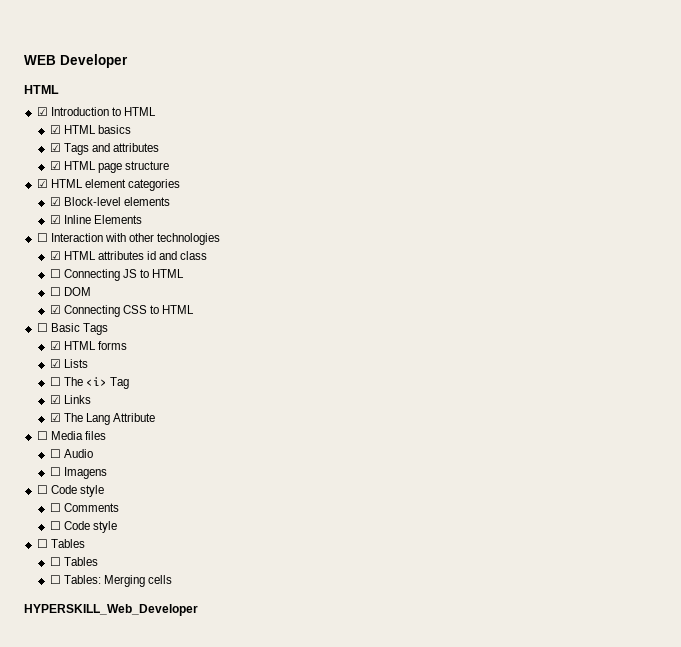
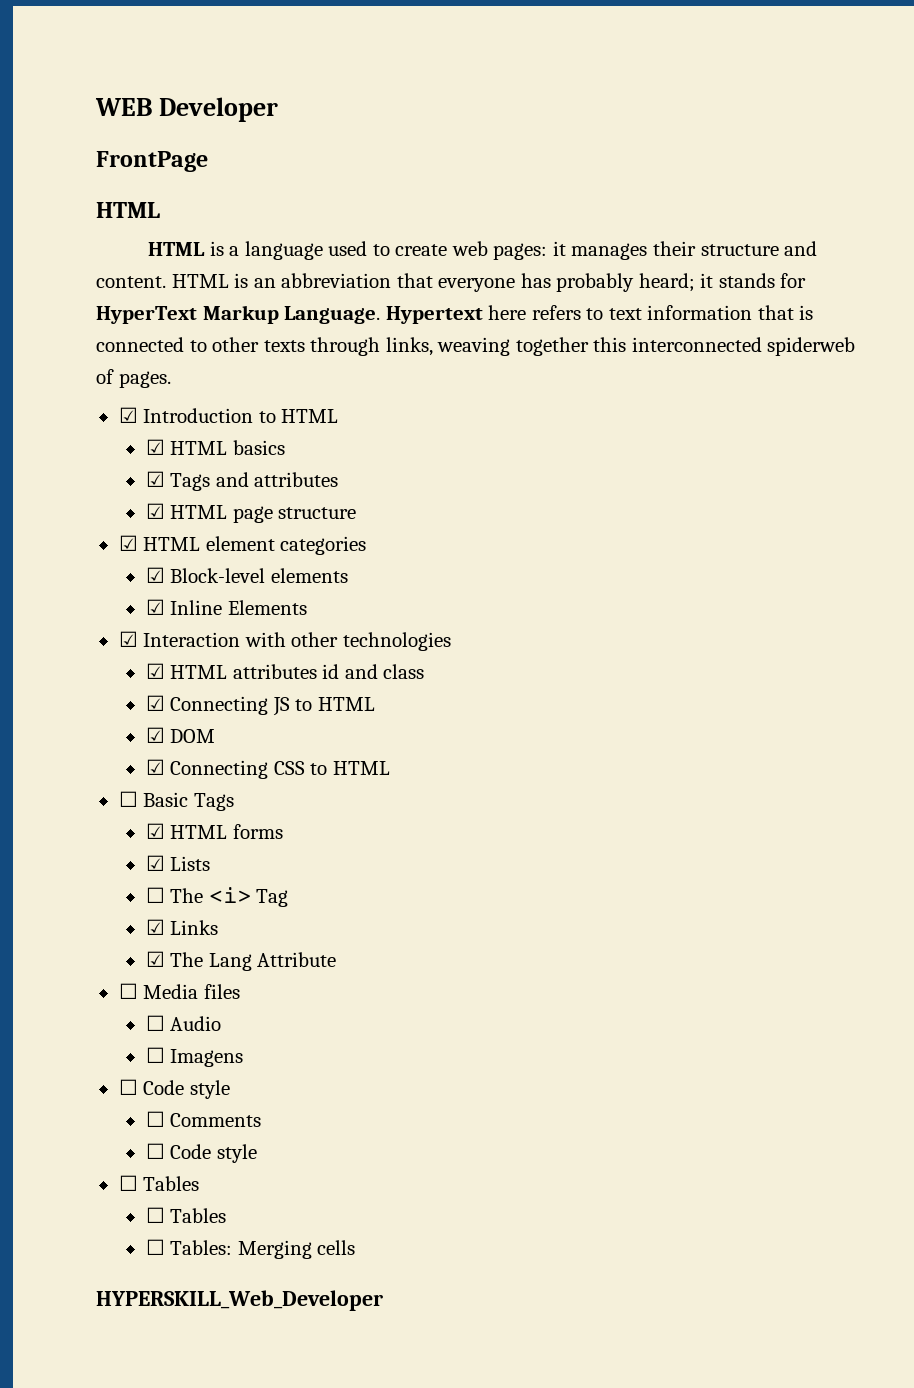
[24,85,59,94] // HTML -> [96,151,208,172] [96,202,160,218] [148,241,818,260] [96,273,807,292] [96,305,814,324] [96,337,856,356] [96,369,171,388] // FrontPage // HTML // HTML is a language used to create web pages: it manages their structure and content. HTML is an abbreviation that everyone has probably heard; it stands for HyperText Markup Language. Hypertext here refers to text information that is connected to other texts through links, weaving together this interconnected spiderweb of pages.
[36,233,48,242] ☐ -> [118,631,138,647] ☑
[49,269,61,278] ☐ -> [145,695,165,711] ☑
[49,287,61,296] ☐ -> [145,727,165,743] ☑

